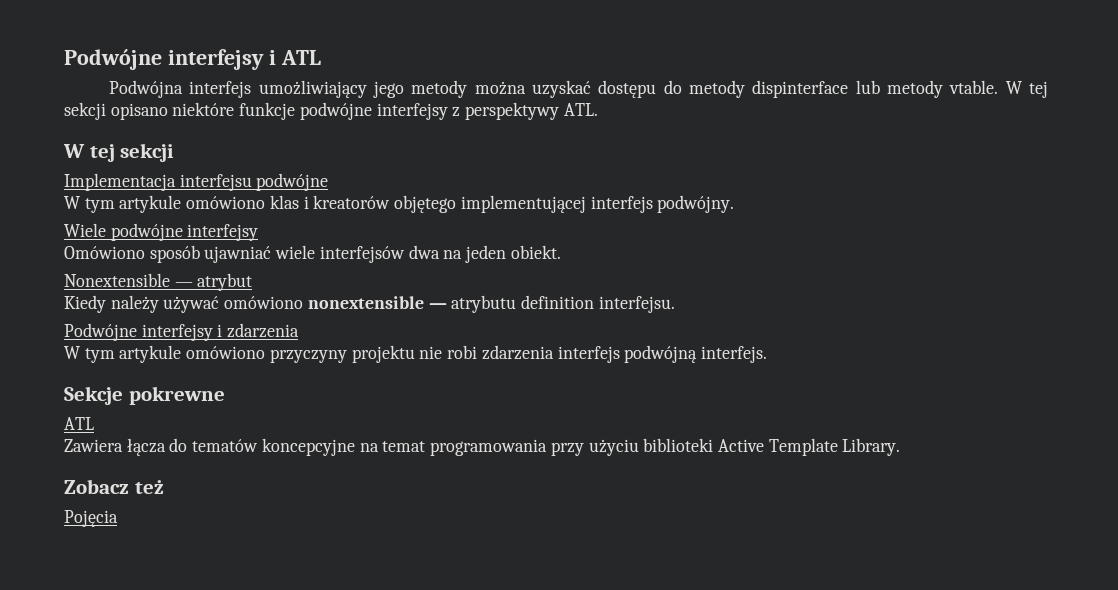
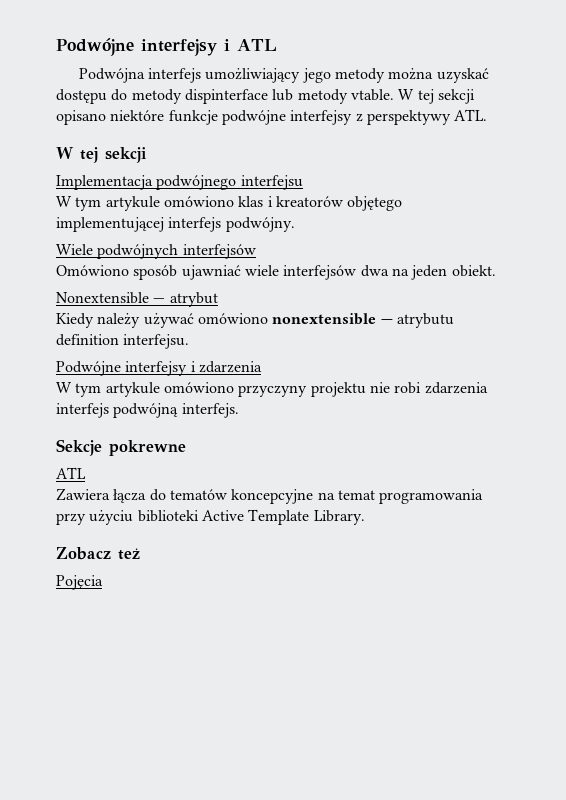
(176, 182) none -> [156,175,237,190] podwójnego
[256,173,329,191] podwójne -> (303, 182) none
[110,223,259,241] podwójne interfejsy -> [97,244,256,259] podwójnych interfejsów

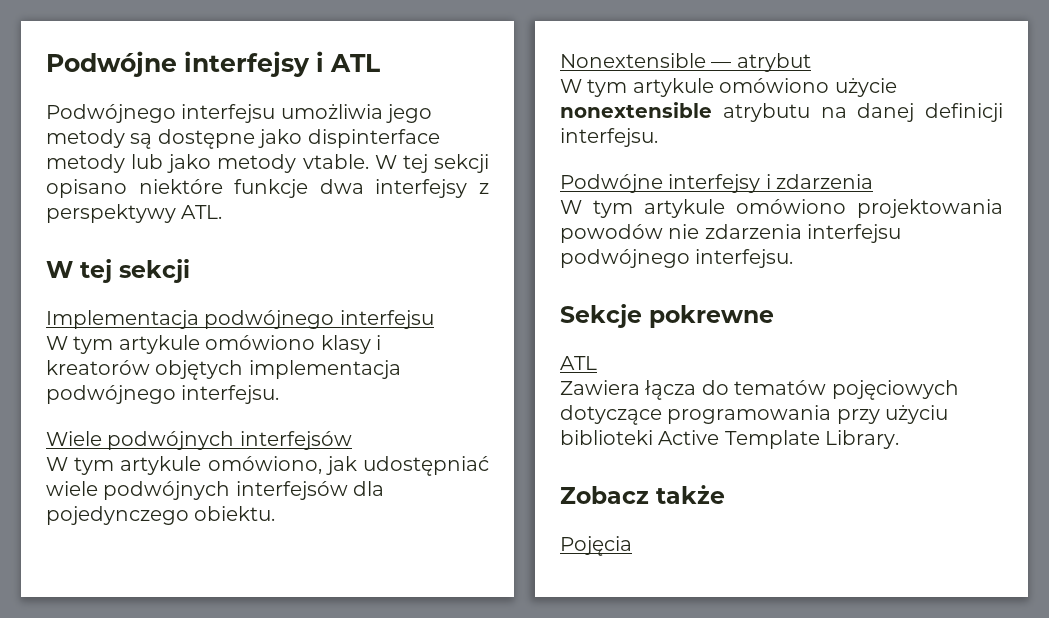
[78,68,489,83] [56,89,294,104] Podwójna interfejs umożliwiający jego metody można uzyskać dostępu do metody dispinterface lub -> [46,104,433,123] [46,129,440,149] [46,154,212,173] Podwójnego interfejsu umożliwia jego metody są dostępne jako dispinterface metody lub jako
[221,110,286,125] podwójne -> [319,179,364,194] dwa
[238,196,264,207] klas -> [320,335,371,354] klasy
[347,196,403,211] [56,217,295,232] objętego implementującej interfejs podwójny. -> [155,360,401,380] [46,385,280,404] objętych implementacja podwójnego interfejsu.
[56,265,496,280] [56,292,218,307] [56,313,454,328] [56,334,119,346] Omówiono sposób ujawniać wiele interfejsów dwa na jeden obiekt. // Nonextensible — atrybut // Kiedy należy używać omówiono nonextensible — atrybutu definition -> [46,456,489,476] [46,481,385,500] [46,506,276,525] [560,53,811,72] [560,78,897,97] [560,102,1003,122] W tym artykule omówiono, jak udostępniać wiele podwójnych interfejsów dla pojedynczego obiektu. // Nonextensible — atrybut // W tym artykule omówiono użycie nonextensible atrybutu na danej definicji
[238,382,488,397] [56,403,239,418] przyczyny projektu nie robi zdarzenia interfejs podwójną interfejs. -> [857,199,1003,218] [560,224,902,243] [560,249,794,268] projektowania powodów nie zdarzenia interfejsu podwójnego interfejsu.
[231,489,375,504] koncepcyjne na temat -> [831,380,959,400] [560,405,662,425] pojęciowych dotyczące
[118,548,140,560] też -> [656,485,725,504] także

